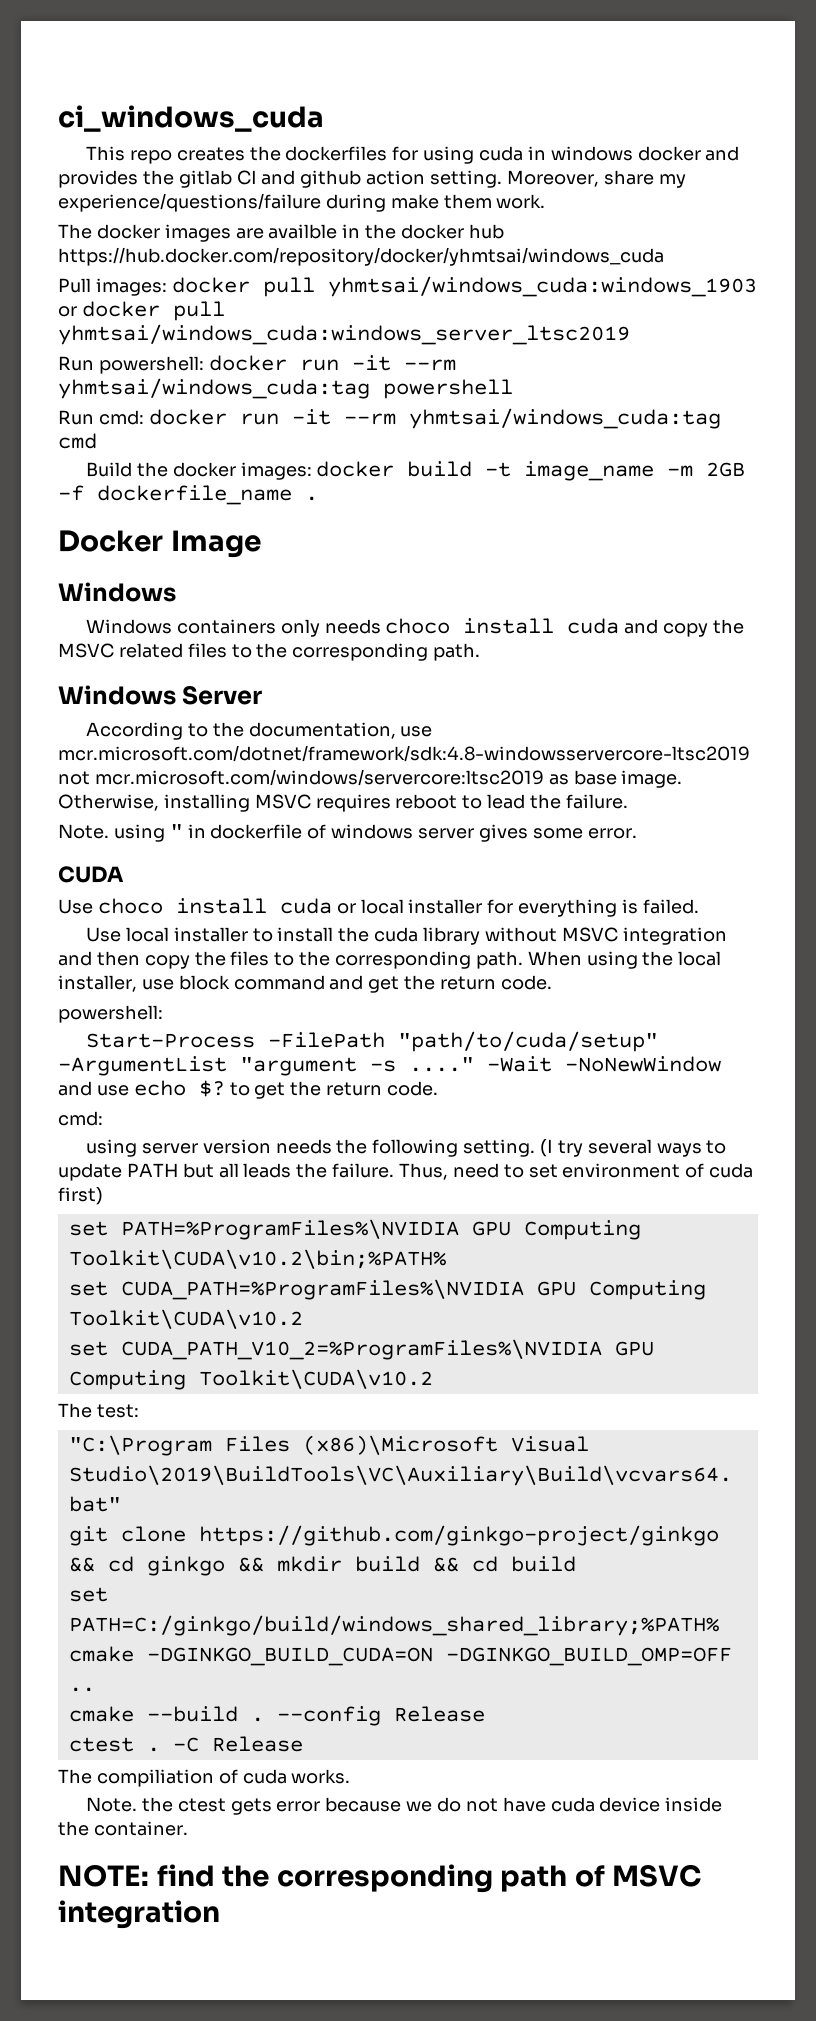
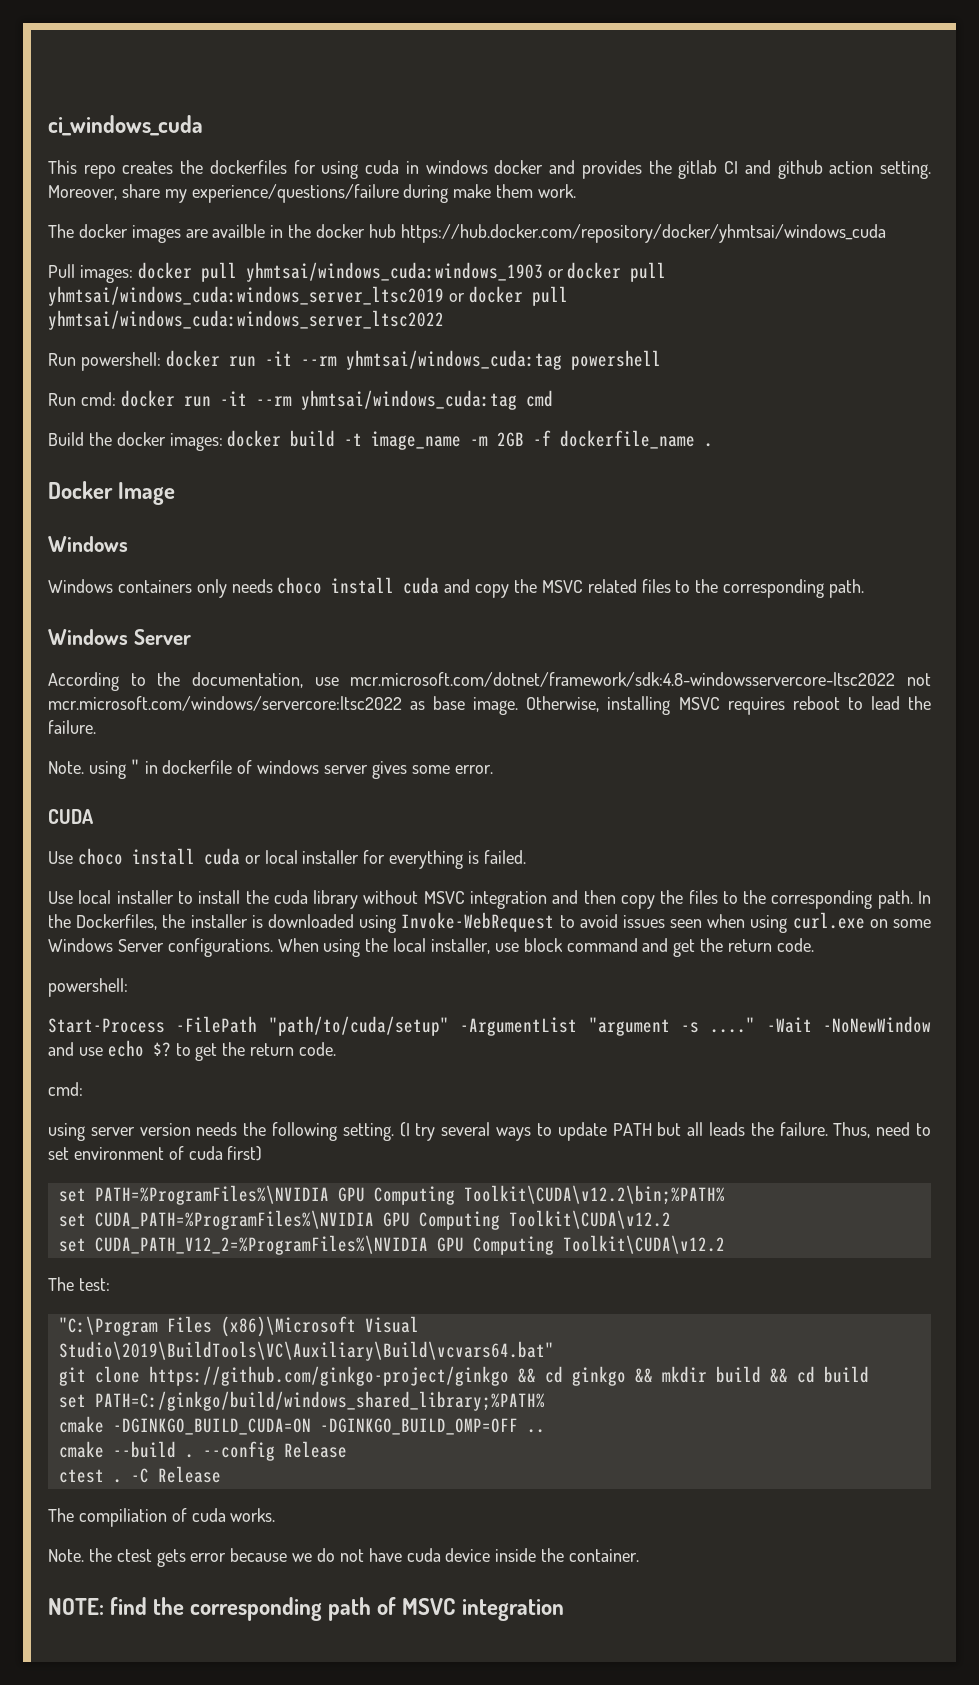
(630, 334) none -> [448,286,568,306] [48,310,444,330] or docker pull yhmtsai/windows_cuda:windows_server_ltsc2022
[58,745,750,762] [58,769,544,786] mcr.microsoft.com/dotnet/framework/sdk:4.8-windowsservercore-ltsc2019 not mcr.microsoft.com/windows/servercore:ltsc2019 -> [350,672,931,687] [48,696,402,711] mcr.microsoft.com/dotnet/framework/sdk:4.8-windowsservercore-ltsc2022 not mcr.microsoft.com/windows/servercore:ltsc2022
(523, 960) none -> [917,891,931,904] [48,912,931,933] [48,938,273,957] In the Dockerfiles, the installer is downloaded using Invoke-WebRequest to avoid issues seen when using curl.exe on some Windows Server configurations.
[68,1249,446,1269] Toolkit\CUDA\v10.2\bin;%PATH% -> [463,1185,725,1205] Toolkit\CUDA\v12.2\bin;%PATH%
[68,1309,303,1329] [68,1339,654,1360] [68,1369,433,1390] Toolkit\CUDA\v10.2 // set CUDA_PATH_V10_2=%ProgramFiles%\NVIDIA GPU Computing Toolkit\CUDA\v10.2 -> [508,1210,671,1229] [58,1235,725,1255] Toolkit\CUDA\v12.2 // set CUDA_PATH_V12_2=%ProgramFiles%\NVIDIA GPU Computing Toolkit\CUDA\v12.2

